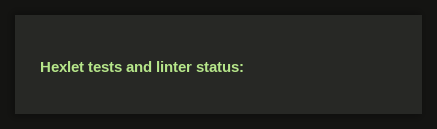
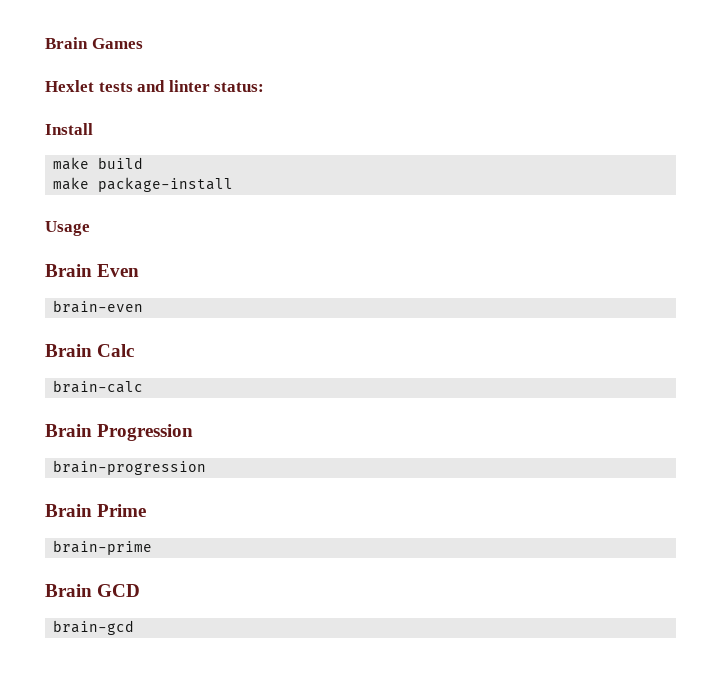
(40, 66) none -> [45,37,143,49] Brain Games //
(245, 67) none -> [45,123,93,135] [53,157,144,170] [53,177,234,192] [45,221,90,236] [45,264,140,277] [53,300,144,313] [45,344,135,357] [53,380,144,393] [45,424,194,441] [53,460,207,475] [45,504,147,517] [53,540,153,555] [45,584,141,597] [53,620,135,635] // Install // make build // make package-install // Usage // Brain Even // brain-even // Brain Calc // brain-calc // Brain Progression // brain-progression // Brain Prime // brain-prime // Brain GCD // brain-gcd

